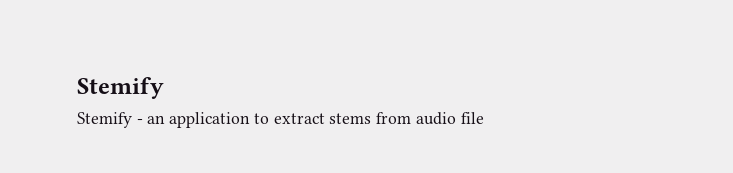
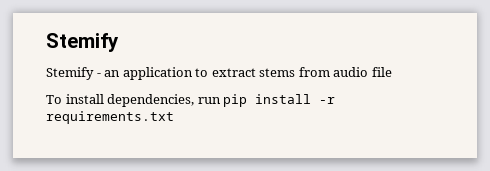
(484, 118) none -> [46,94,336,107] [46,111,174,124] // To install dependencies, run pip install -r requirements.txt

